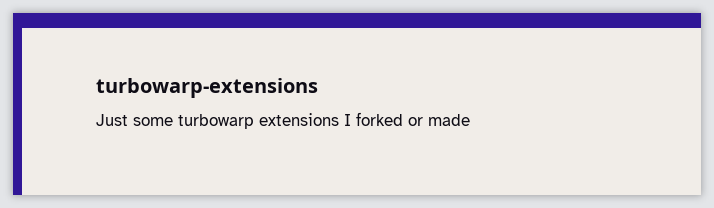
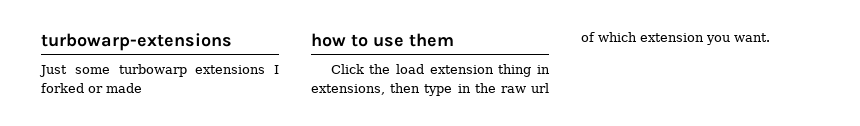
(470, 120) none -> [311,33,454,47] [330,64,550,77] [311,83,549,96] [581,32,770,45] // how to use them // Click the load extension thing in extensions, then type in the raw url of which extension you want.

